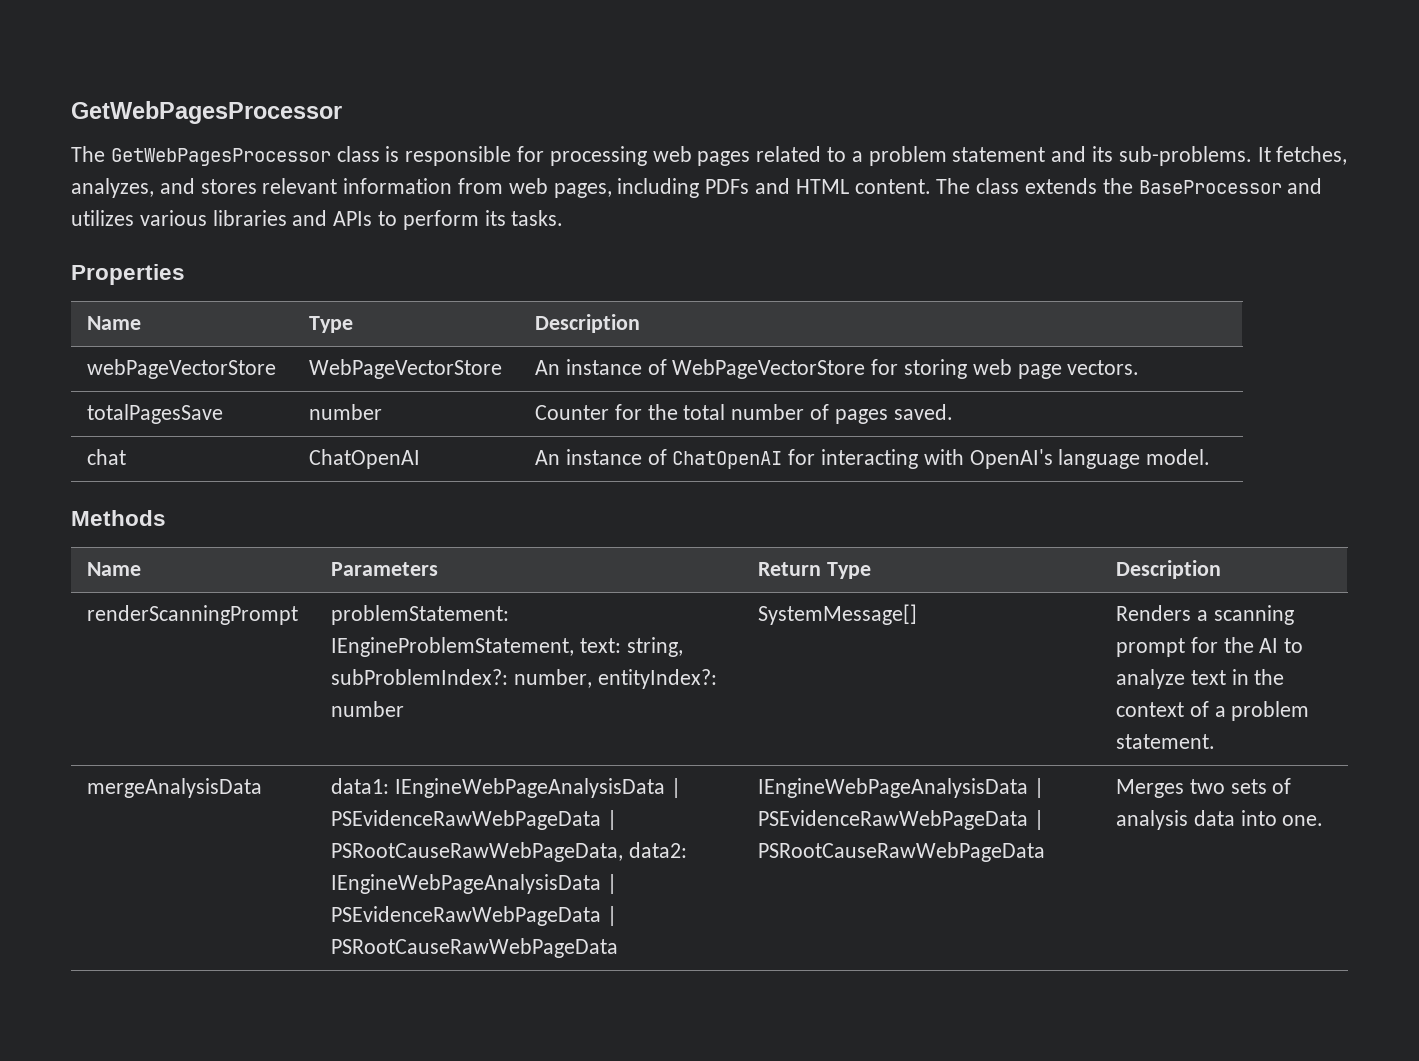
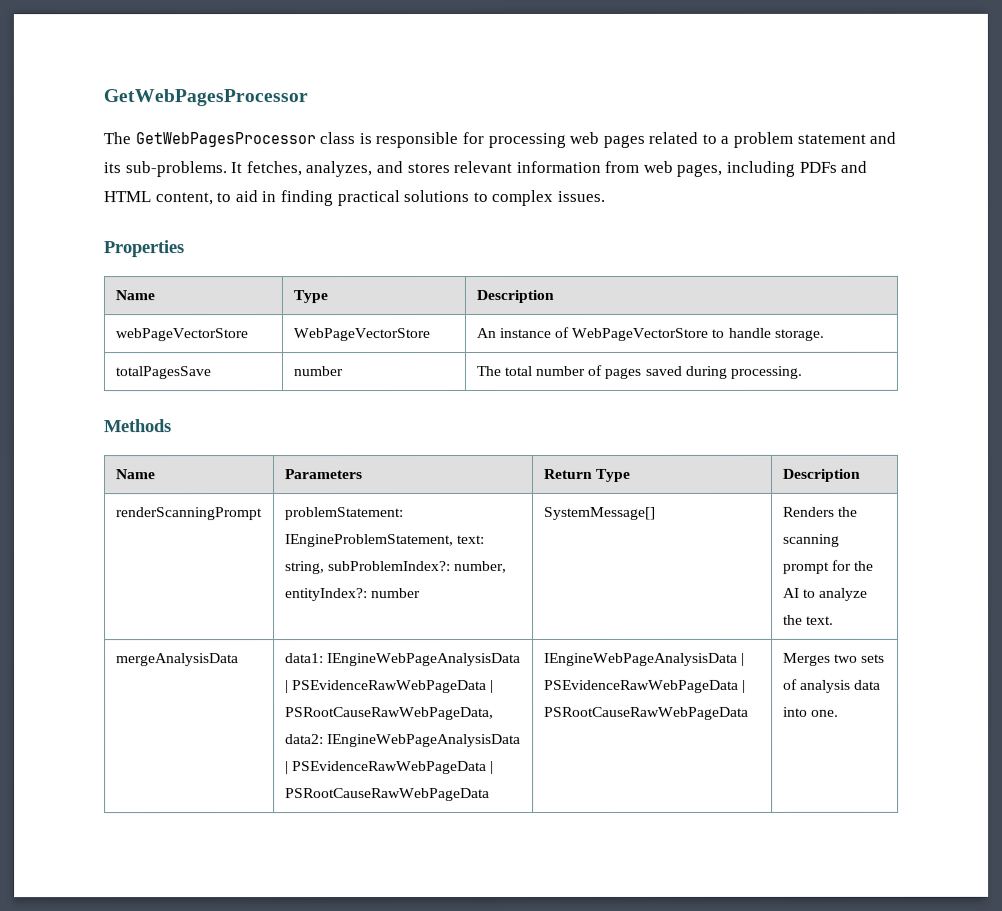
[854,178,1323,194] [71,210,564,230] content. The class extends the BaseProcessor and utilizes various libraries and APIs to perform its tasks. -> [154,189,605,207] content, to aid in finding practical solutions to complex issues.
[871,359,1140,379] for storing web page vectors. -> [711,327,824,341] to handle storage.
[535,404,678,420] Counter for the -> [475,366,501,377] The
[893,404,953,420] [87,449,127,465] [309,449,421,469] [535,449,1211,469] saved. // chat | ChatOpenAI | An instance of ChatOpenAI for interacting with OpenAI's language model. -> [644,365,803,379] saved during processing.
[1196,610,1208,621] a -> [837,506,858,517] the
[1190,669,1285,685] [1116,701,1310,721] [1116,734,1216,749] text in the context of a problem statement. -> [782,614,834,625] the text.

